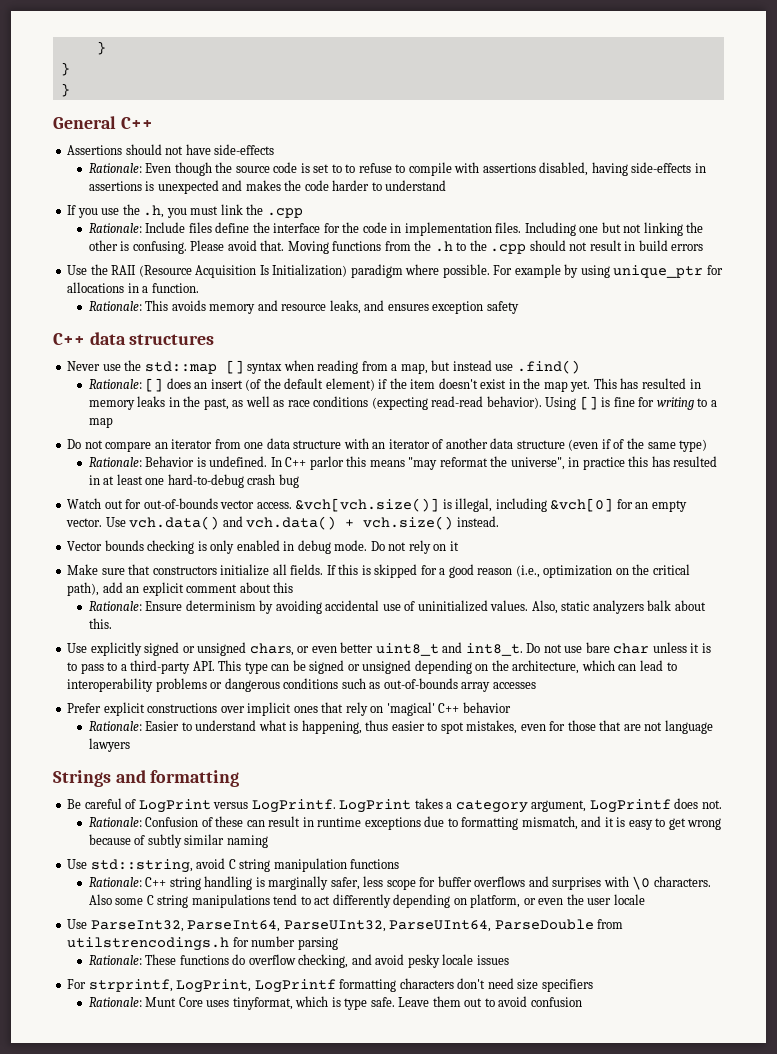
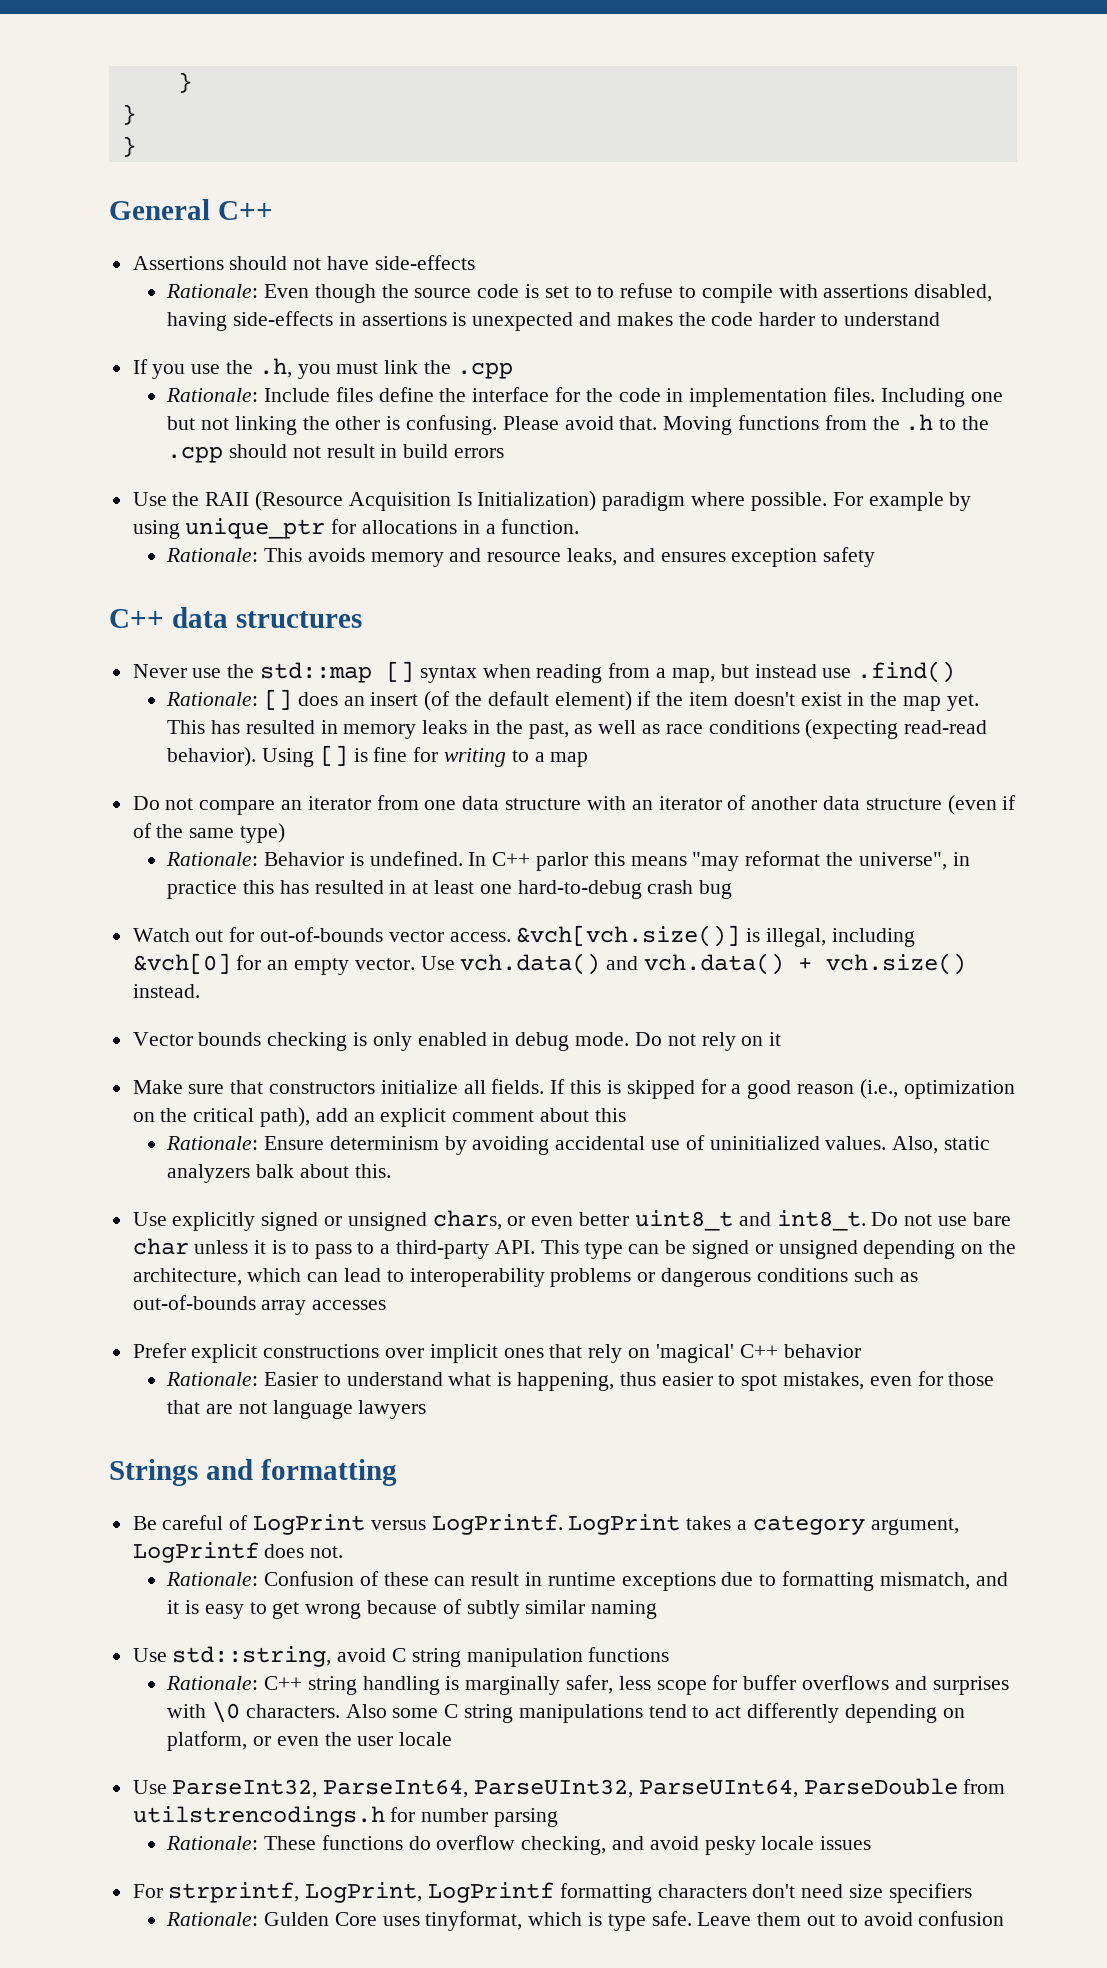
[145,997,177,1007] Munt -> [263,1912,329,1926] Gulden

